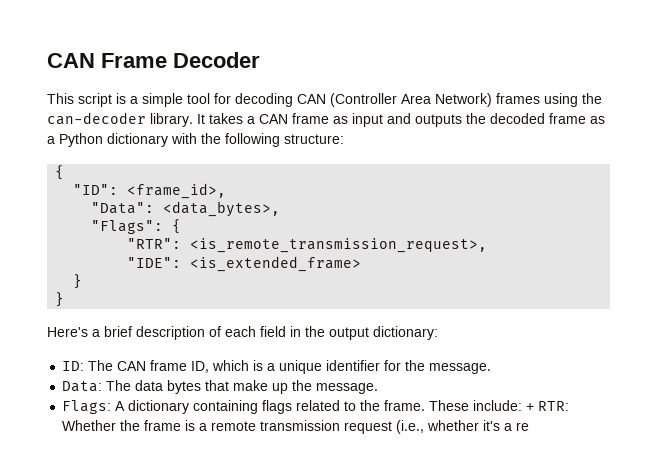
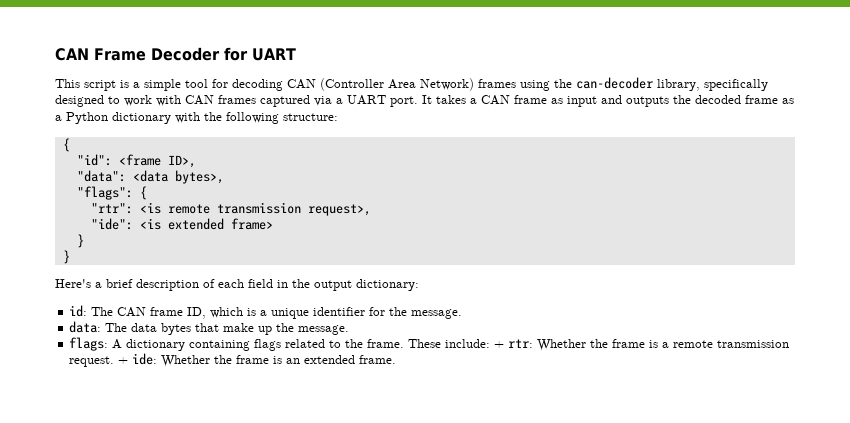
(260, 60) none -> [223,47,296,61] for UART
[150,113,193,127] library. -> [657,79,768,91] [55,95,418,107] library, specifically designed to work with CAN frames captured via a UART port.
[73,183,227,199] [91,201,281,217] [91,219,182,234] [127,238,488,253] [127,256,362,272] "ID": <frame_id>, // "Data": <data_bytes>, // "Flags": { // "RTR": <is_remote_transmission_request>, // "IDE": <is_extended_frame> -> [76,154,196,168] [76,170,224,184] [76,186,147,200] [90,202,371,216] [90,218,273,230] "id": <frame ID>, // "data": <data bytes>, // "flags": { // "rtr": <is remote transmission request>, // "ide": <is extended frame>
[62,361,85,371] ID: -> [69,305,88,317] id:
[62,381,103,392] Data: -> [69,321,102,333] data:
[62,400,112,414] Flags: -> [69,337,109,351] flags:
[538,401,570,411] RTR: -> [508,339,534,348] rtr:
[344,420,530,434] request (i.e., whether it's a re -> [69,353,397,367] request. + ide: Whether the frame is an extended frame.

